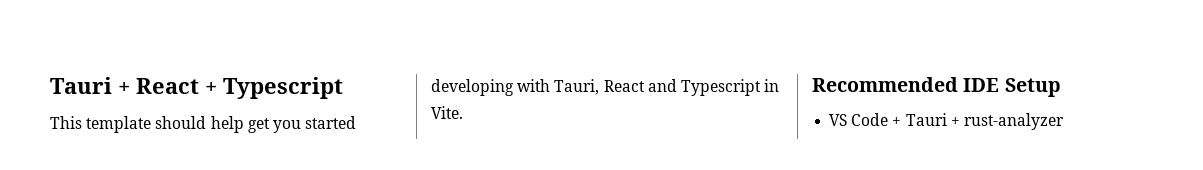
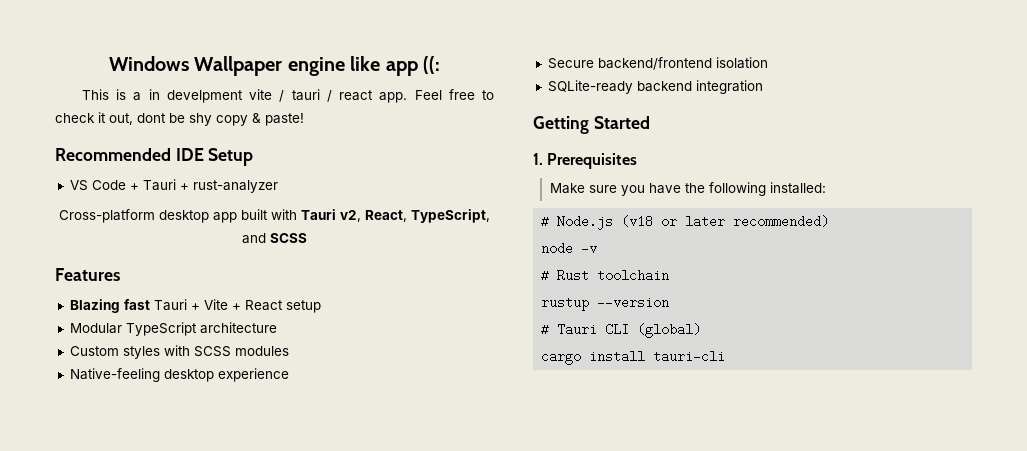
[50,77,343,99] [50,116,357,133] [431,79,780,96] [431,106,463,119] Tauri + React + Typescript // This template should help get you started developing with Tauri, React and Typescript in Vite. -> [109,56,440,76] [81,89,495,103] [55,112,304,126] Windows Wallpaper engine like app ((: // This is a in develpment vite / tauri / react app. Feel free to check it out, dont be shy copy & paste!
(1064, 121) none -> [59,209,490,223] [242,233,307,244] [55,268,120,281] [69,299,321,313] [69,322,277,336] [69,345,289,359] [69,368,289,382] [547,57,768,70] [547,80,763,94] [533,116,650,134] [533,153,638,169] [549,182,826,196] [541,215,830,230] [541,242,598,255] [541,269,670,282] [541,296,670,311] [541,323,702,338] [541,350,726,365] // Cross-platform desktop app built with Tauri v2, React, TypeScript, and SCSS // Features // Blazing fast Tauri + Vite + React setup // Modular TypeScript architecture // Custom styles with SCSS modules // Native-feeling desktop experience // Secure backend/frontend isolation // SQLite-ready backend integration // Getting Started // 1. Prerequisites // Make sure you have the following installed: // # Node.js (v18 or later recommended) // node -v // # Rust toolchain // rustup --version // # Tauri CLI (global) // cargo install tauri-cli

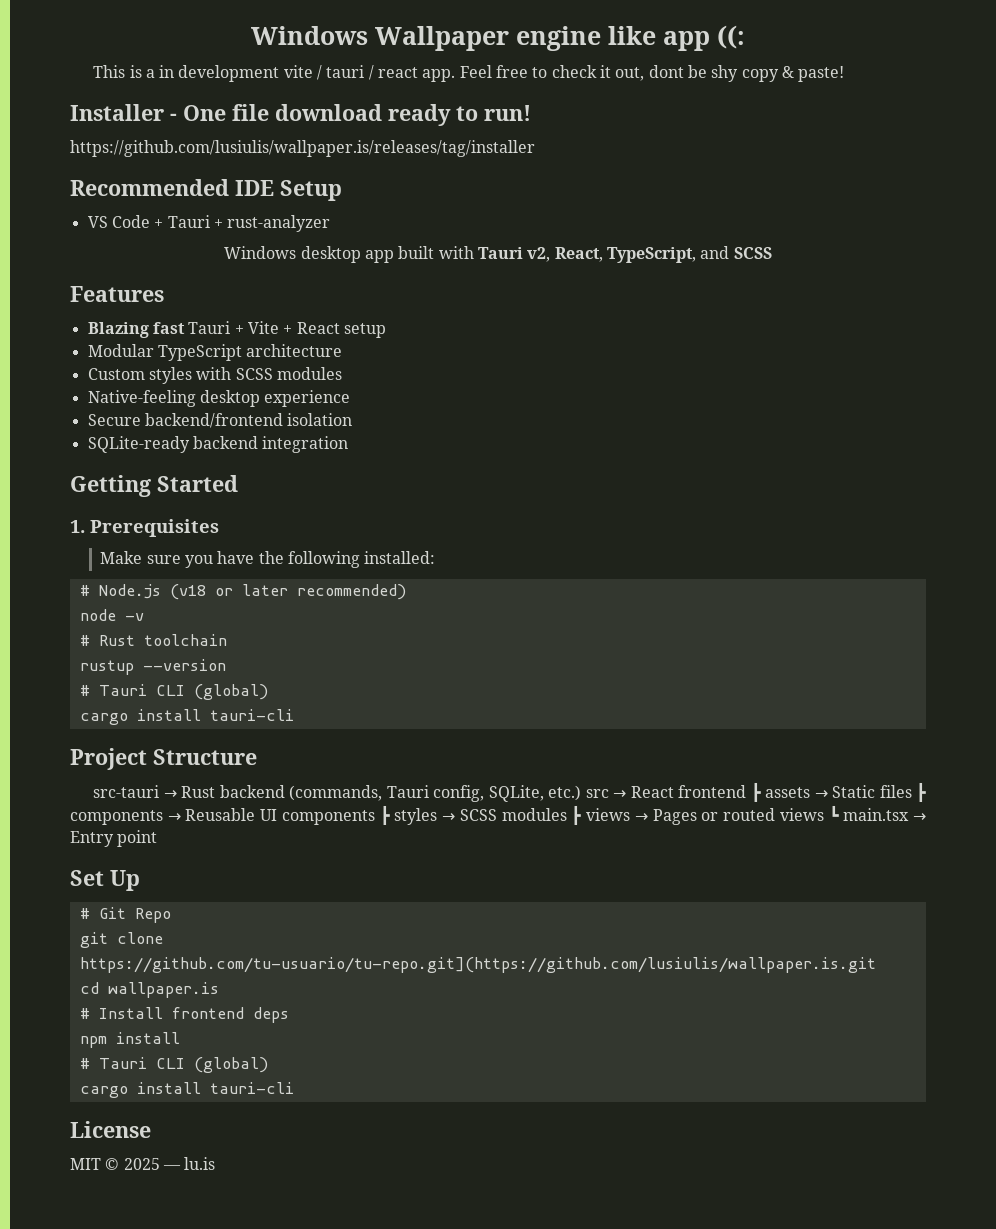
[166,90,243,103] develpment -> [178,65,280,82] development
(304, 119) none -> [70,104,531,126] [70,140,535,157] // Installer - One file download ready to run! // https://github.com/lusiulis/wallpaper.is/releases/tag/installer
[59,209,155,223] Cross-platform -> [224,246,297,259] Windows
(726, 356) none -> [70,748,257,770] [93,782,927,802] [70,805,926,825] [70,830,158,847] [70,870,140,891] [79,907,171,923] [79,932,163,948] [79,957,876,973] [79,982,219,998] [79,1007,289,1023] [79,1032,180,1048] [79,1057,268,1073] [79,1082,294,1098] [70,1121,151,1138] [70,1157,216,1170] // Project Structure // src-tauri → Rust backend (commands, Tauri config, SQLite, etc.) src → React frontend ┣ assets → Static files ┣ components → Reusable UI components ┣ styles → SCSS modules ┣ views → Pages or routed views ┗ main.tsx → Entry point // Set Up // # Git Repo // git clone https://github.com/tu-usuario/tu-repo.git](https://github.com/lusiulis/wallpaper.is.git // cd wallpaper.is // # Install frontend deps // npm install // # Tauri CLI (global) // cargo install tauri-cli // License // MIT © 2025 — lu.is

